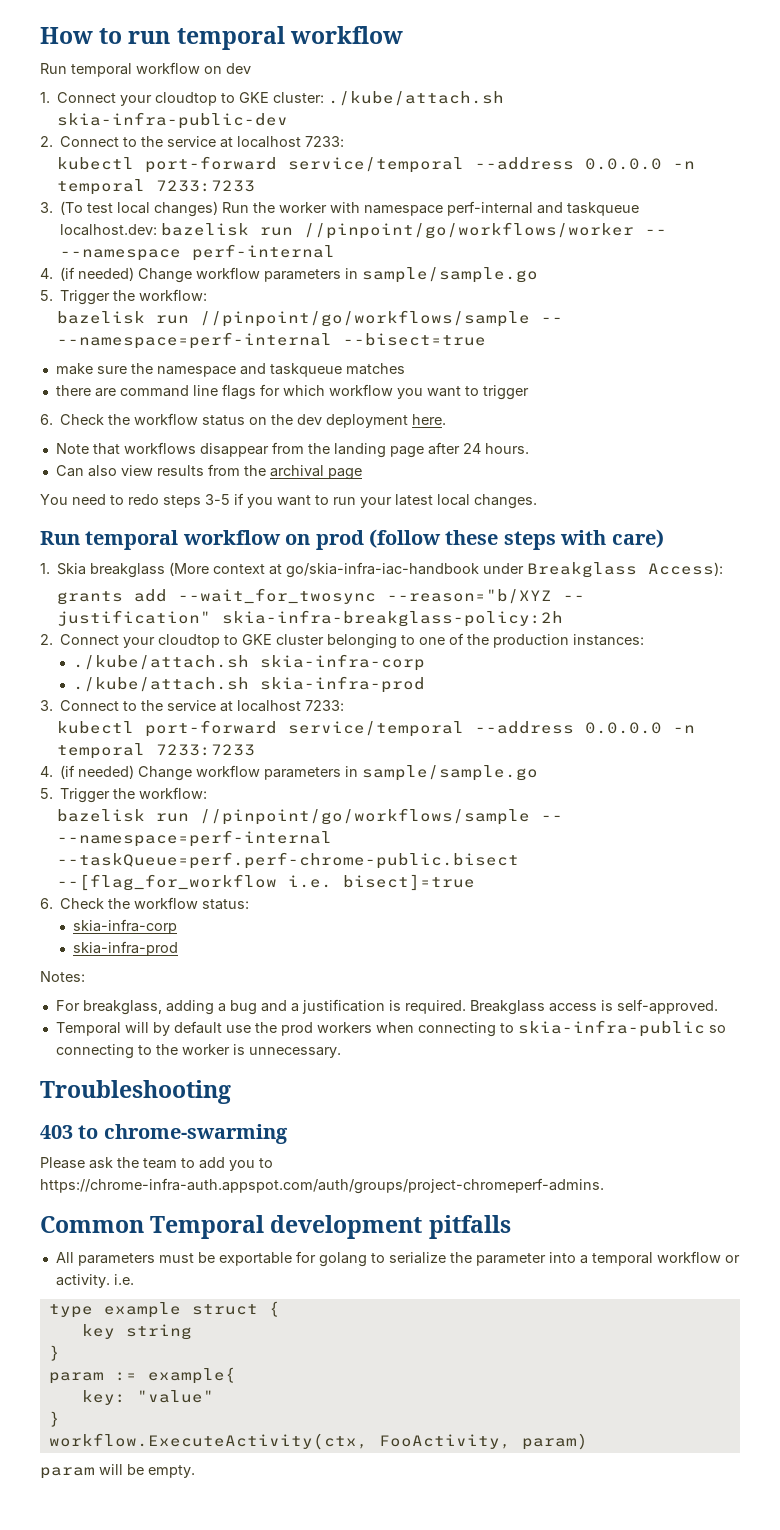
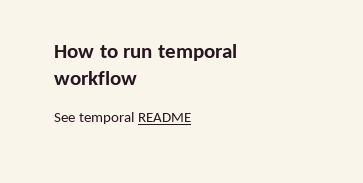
[40,62,251,77] [40,91,505,106] [57,112,289,129] [40,136,345,148] [57,156,696,173] [57,179,256,195] [40,201,640,217] [60,222,668,239] [60,244,336,261] [40,267,539,283] [40,289,208,305] [57,310,564,327] [57,332,487,349] [55,363,405,377] [55,384,529,400] [40,413,447,428] [55,442,529,458] [55,464,362,480] [40,493,537,509] [40,529,664,550] [40,562,724,578] [57,588,586,605] [57,610,564,627] [40,633,645,649] [73,654,426,671] [73,676,426,693] [40,700,345,712] [57,720,696,737] [57,743,256,759] [40,765,539,781] [40,787,208,803] [57,808,564,825] [57,830,333,847] [57,852,520,869] [57,874,476,891] [40,897,250,910] [73,919,178,934] [73,941,179,956] [40,971,85,982] [55,999,718,1015] [55,1020,726,1037] [55,1044,341,1059] [40,1080,231,1104] [40,1124,288,1144] [40,1157,273,1171] [40,1178,604,1194] [40,1215,511,1239] [55,1251,740,1267] [55,1274,134,1288] [48,1301,280,1318] [81,1324,192,1340] [48,1345,60,1361] [48,1367,236,1384] [81,1390,214,1405] [48,1411,60,1427] [48,1433,588,1450] [40,1464,195,1479] Run temporal workflow on dev // 1. Connect your cloudtop to GKE cluster: ./kube/attach.sh skia-infra-public-dev // 2. Connect to the service at localhost 7233: // kubectl port-forward service/temporal --address 0.0.0.0 -n temporal 7233:7233 // 3. (To test local changes) Run the worker with namespace perf-internal and taskqueue localhost.dev: bazelisk run //pinpoint/go/workflows/worker -- --namespace perf-internal // 4. (if needed) Change workflow parameters in sample/sample.go // 5. Trigger the workflow: // bazelisk run //pinpoint/go/workflows/sample -- --namespace=perf-internal --bisect=true // make sure the namespace and taskqueue matches // there are command line flags for which workflow you want to trigger // 6. Check the workflow status on the dev deployment here. // Note that workflows disappear from the landing page after 24 hours. // Can also view results from the archival page // You need to redo steps 3-5 if you want to run your latest local changes. // Run temporal workflow on prod (follow these steps with care) // 1. Skia breakglass (More context at go/skia-infra-iac-handbook under Breakglass Access): // grants add --wait_for_twosync --reason="b/XYZ -- justification" skia-infra-breakglass-policy:2h // 2. Connect your cloudtop to GKE cluster belonging to one of the production instances: // ./kube/attach.sh skia-infra-corp // ./kube/attach.sh skia-infra-prod // 3. Connect to the service at localhost 7233: // kubectl port-forward service/temporal --address 0.0.0.0 -n temporal 7233:7233 // 4. (if needed) Change workflow parameters in sample/sample.go // 5. Trigger the workflow: // bazelisk run //pinpoint/go/workflows/sample -- --namespace=perf-internal --taskQueue=perf.perf-chrome-public.bisect --[flag_for_workflow i.e. bisect]=true // 6. Check the workflow status: // skia-infra-corp // skia-infra-prod // Notes: // For breakglass, adding a bug and a justification is required. Breakglass access is self-approved. // Temporal will by default use the prod workers when connecting to skia-infra-public so connecting to the worker is unnecessary. // Troubleshooting // 403 to chrome-swarming // Please ask the team to add you to https://chrome-infra-auth.appspot.com/auth/groups/project-chromeperf-admins. // Common Temporal development pitfalls // All parameters must be exportable for golang to serialize the parameter into a temporal workflow or activity. i.e. // type example struct { // key string // } // param := example{ // key: "value" // } // workflow.ExecuteActivity(ctx, FooActivity, param) // param will be empty. -> [54,112,191,124] See temporal README

